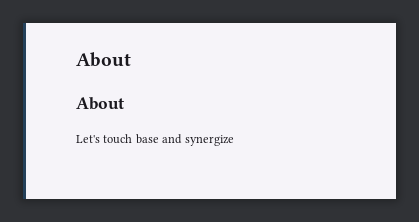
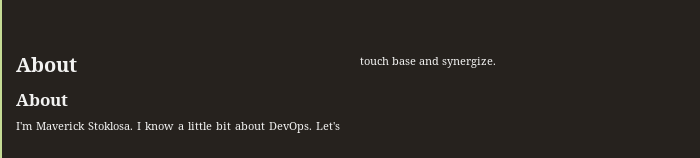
(124, 103) none -> [16,122,312,133] I'm Maverick Stoklosa. I know a little bit about DevOps.
[184,135,234,146] synergize -> [442,57,496,68] synergize.

